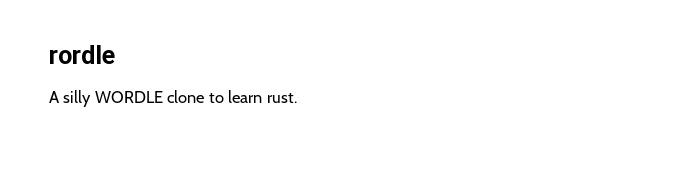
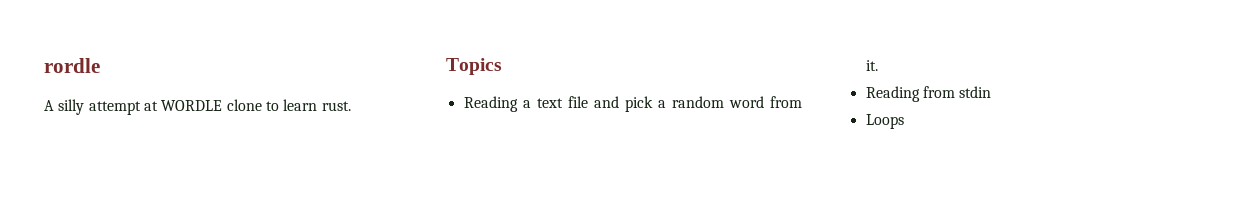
(92, 98) none -> [88,101,158,115] attempt at
(297, 98) none -> [446,58,502,75] [463,96,802,112] [865,60,878,71] [865,86,992,102] [865,114,904,129] // Topics // Reading a text file and pick a random word from it. // Reading from stdin // Loops

